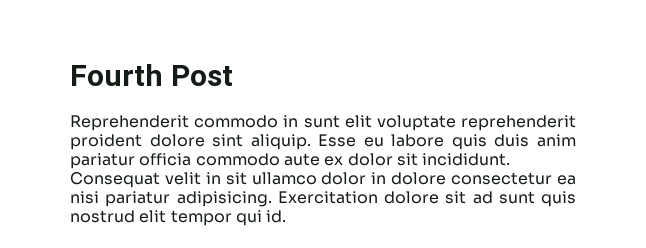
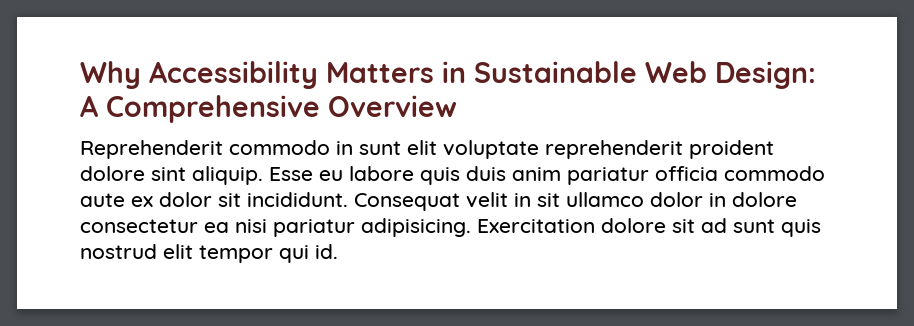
[70,64,234,86] Fourth Post -> [80,61,816,89] [80,95,457,123] Why Accessibility Matters in Sustainable Web Design: A Comprehensive Overview

